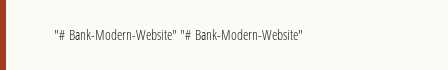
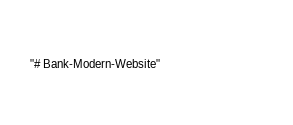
[54,29,303,40] "# Bank-Modern-Website" "# Bank-Modern-Website" -> [30,59,161,68] "# Bank-Modern-Website"

